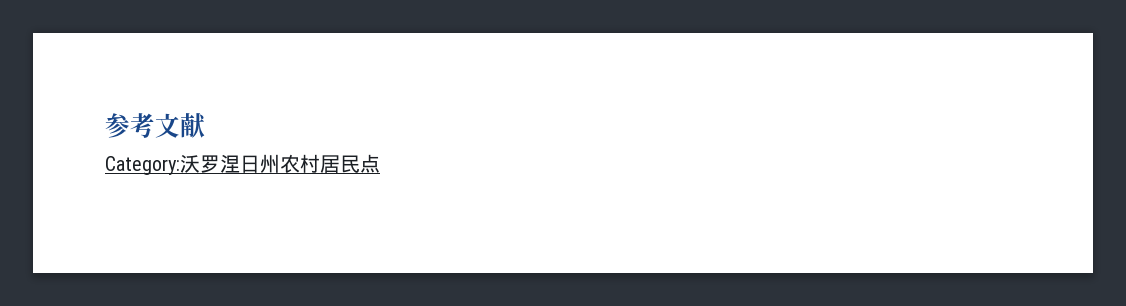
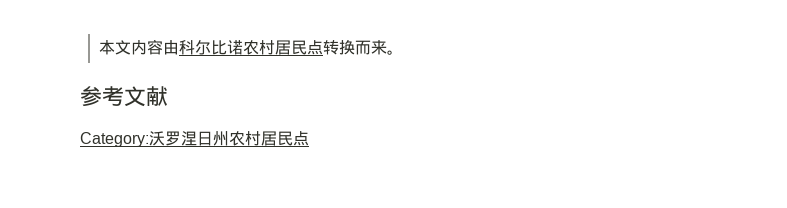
(105, 125) none -> [98,39,403,55] 本文内容由科尔比诺农村居民点转换而来。 //

